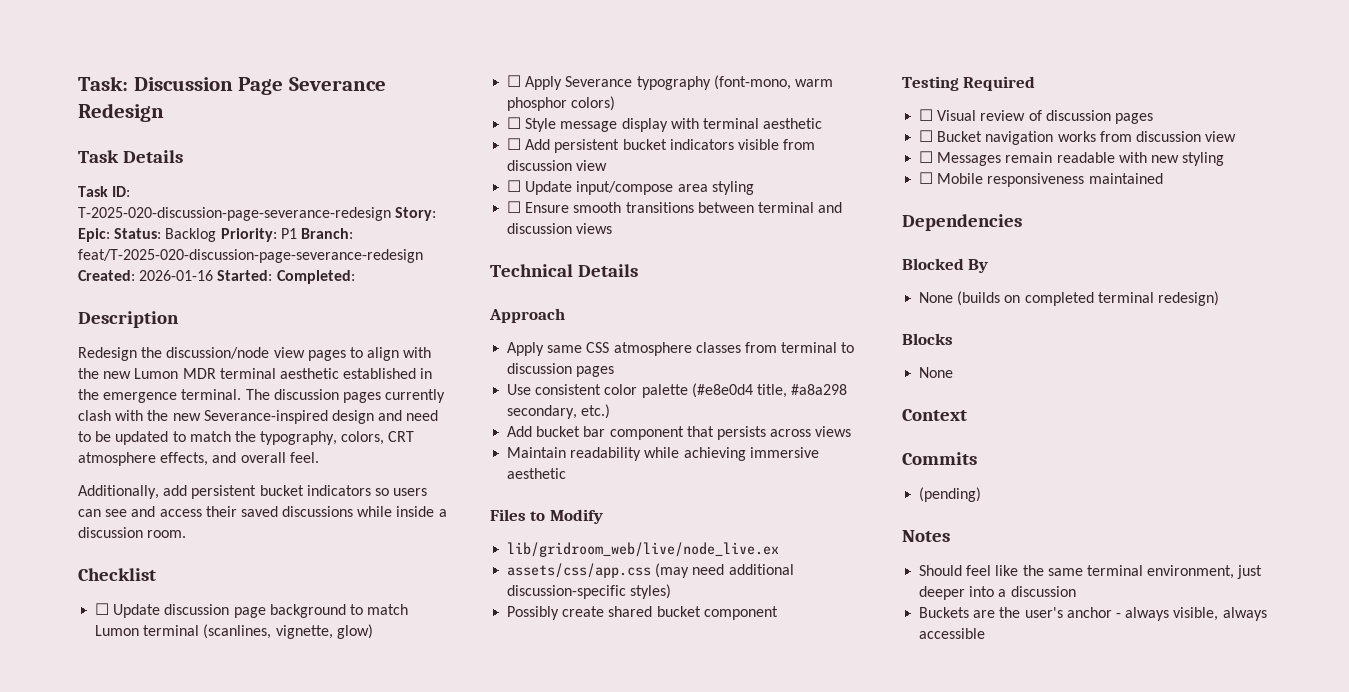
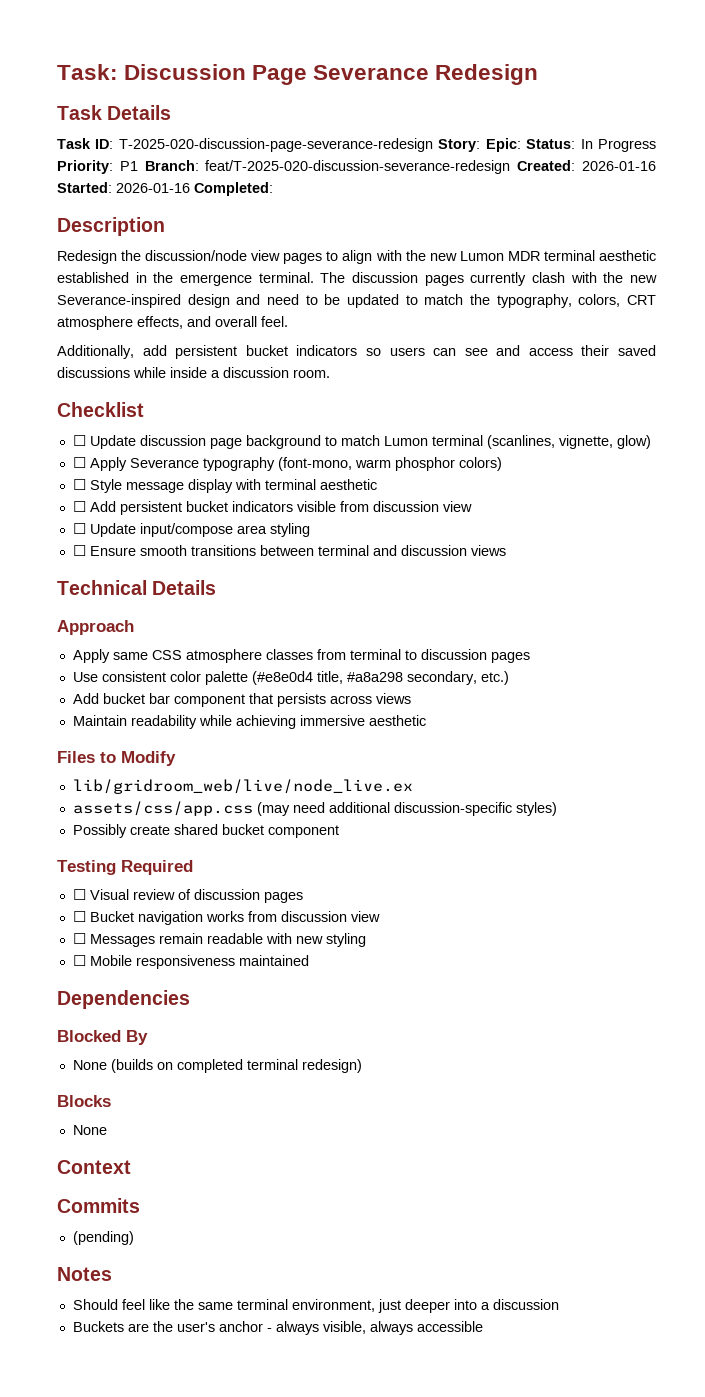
[165,228,217,242] Backlog -> [580,139,657,152] In Progress
[78,249,423,263] feat/T-2025-020-discussion-page-severance-redesign -> [205,160,511,174] feat/T-2025-020-discussion-severance-redesign
(273, 275) none -> [116,183,190,193] 2026-01-16

